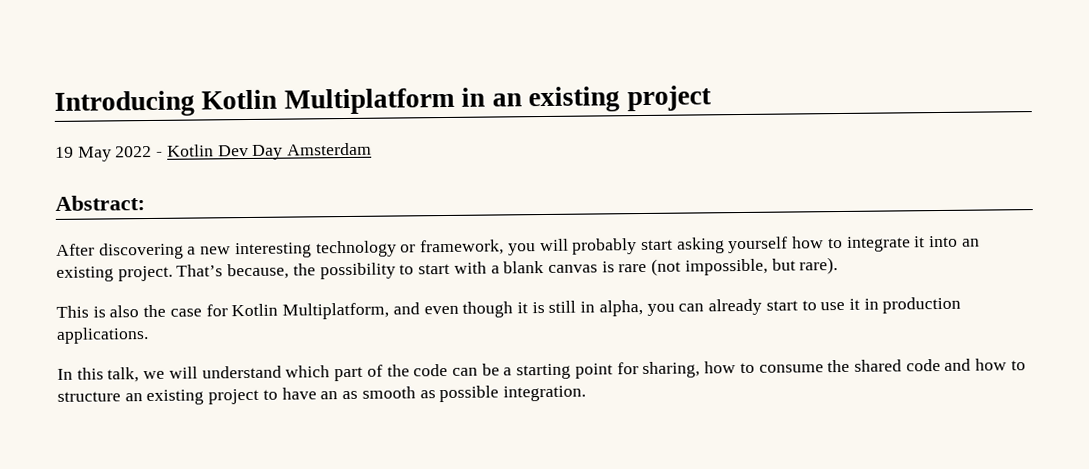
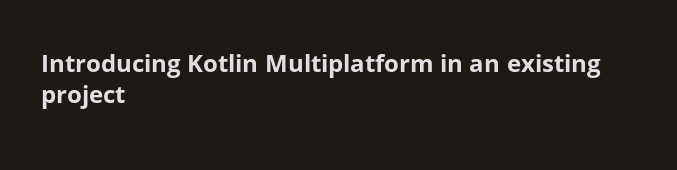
[55,142,373,162] [55,195,145,211] [56,235,980,260] [56,257,839,282] [56,296,962,320] [56,327,149,344] [57,358,1026,383] [57,385,586,406] // 19 May 2022 - Kotlin Dev Day Amsterdam // Abstract: // After discovering a new interesting technology or framework, you will probably start asking yourself how to integrate it into an existing project. That’s because, the possibility to start with a blank canvas is rare (not impossible, but rare). // This is also the case for Kotlin Multiplatform, and even though it is still in alpha, you can already start to use it in production applications. // In this talk, we will understand which part of the code can be a starting point for sharing, how to consume the shared code and how to structure an existing project to have an as smooth as possible integration. -> (125, 97) none

